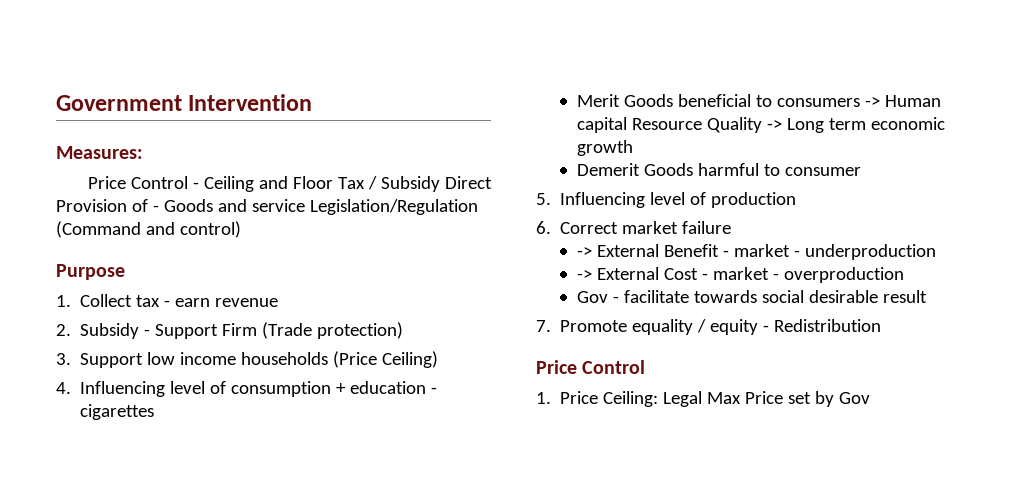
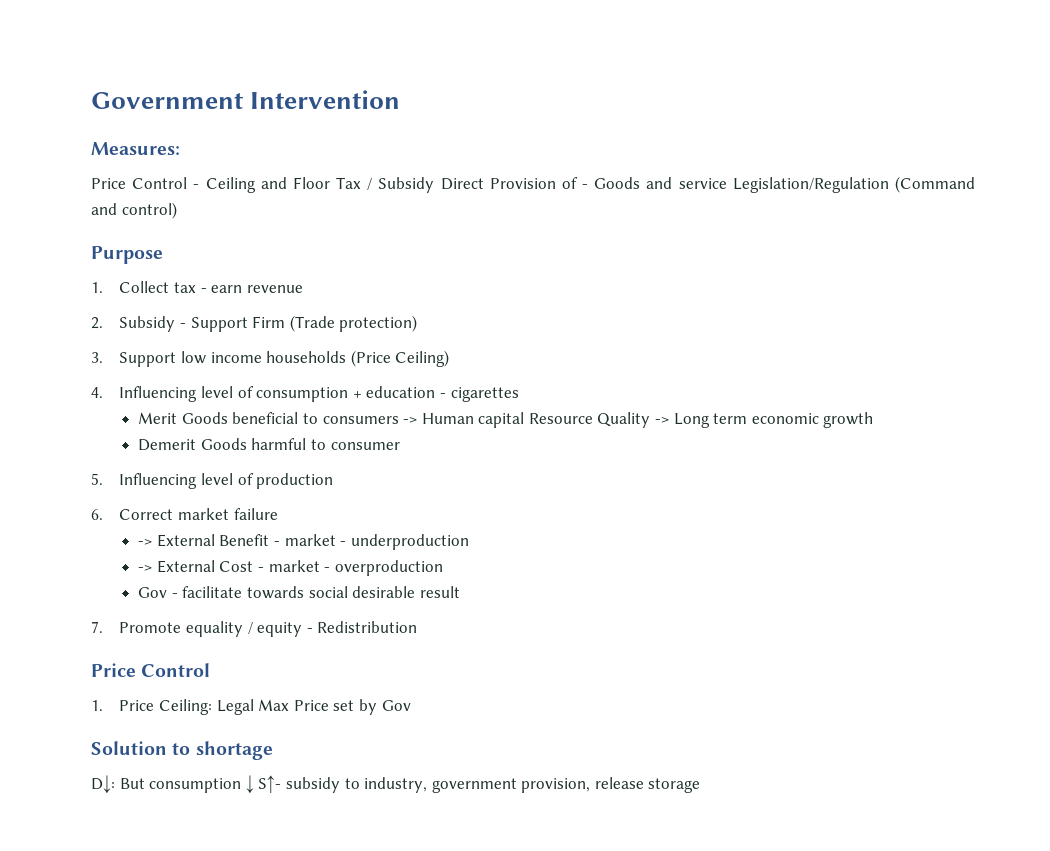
(871, 398) none -> [91,741,273,760] [91,775,701,793] // Solution to shortage // D↓: But consumption ↓ S↑- subsidy to industry, government provision, release storage

